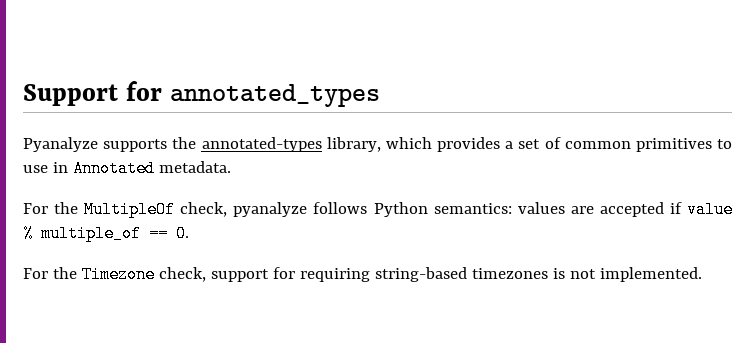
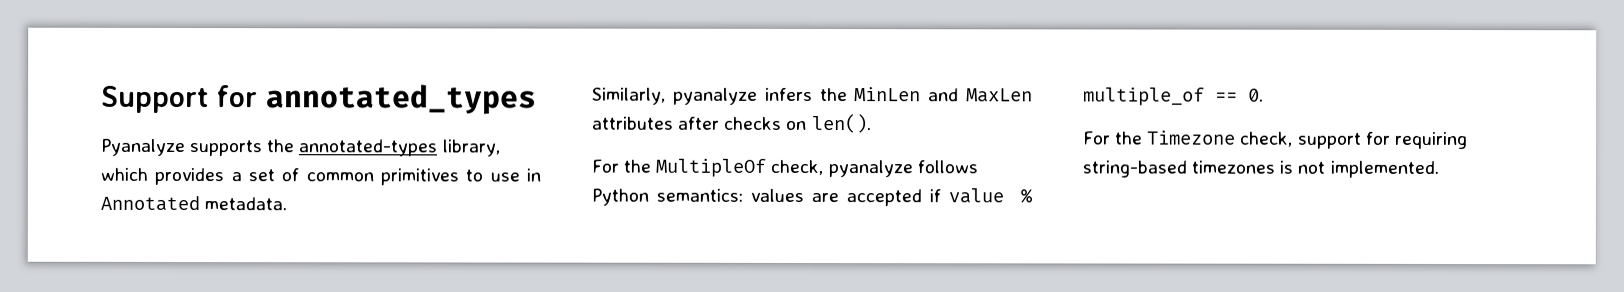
(231, 167) none -> [592,87,1033,105] [592,113,872,134] // Similarly, pyanalyze infers the MinLen and MaxLen attributes after checks on len().

